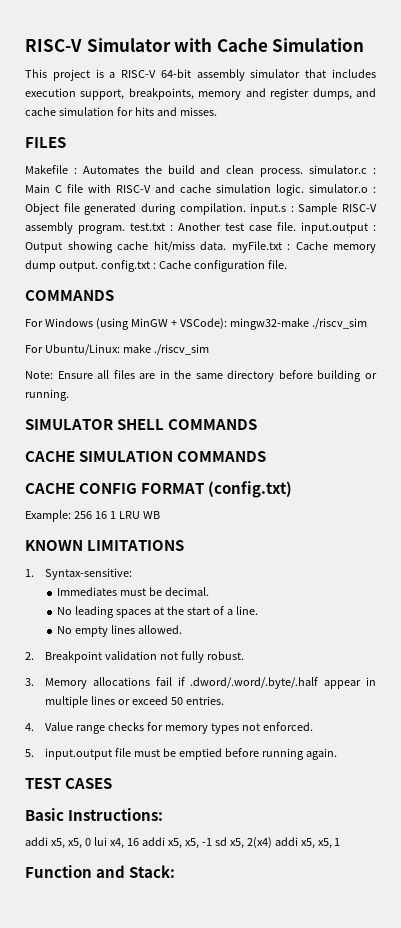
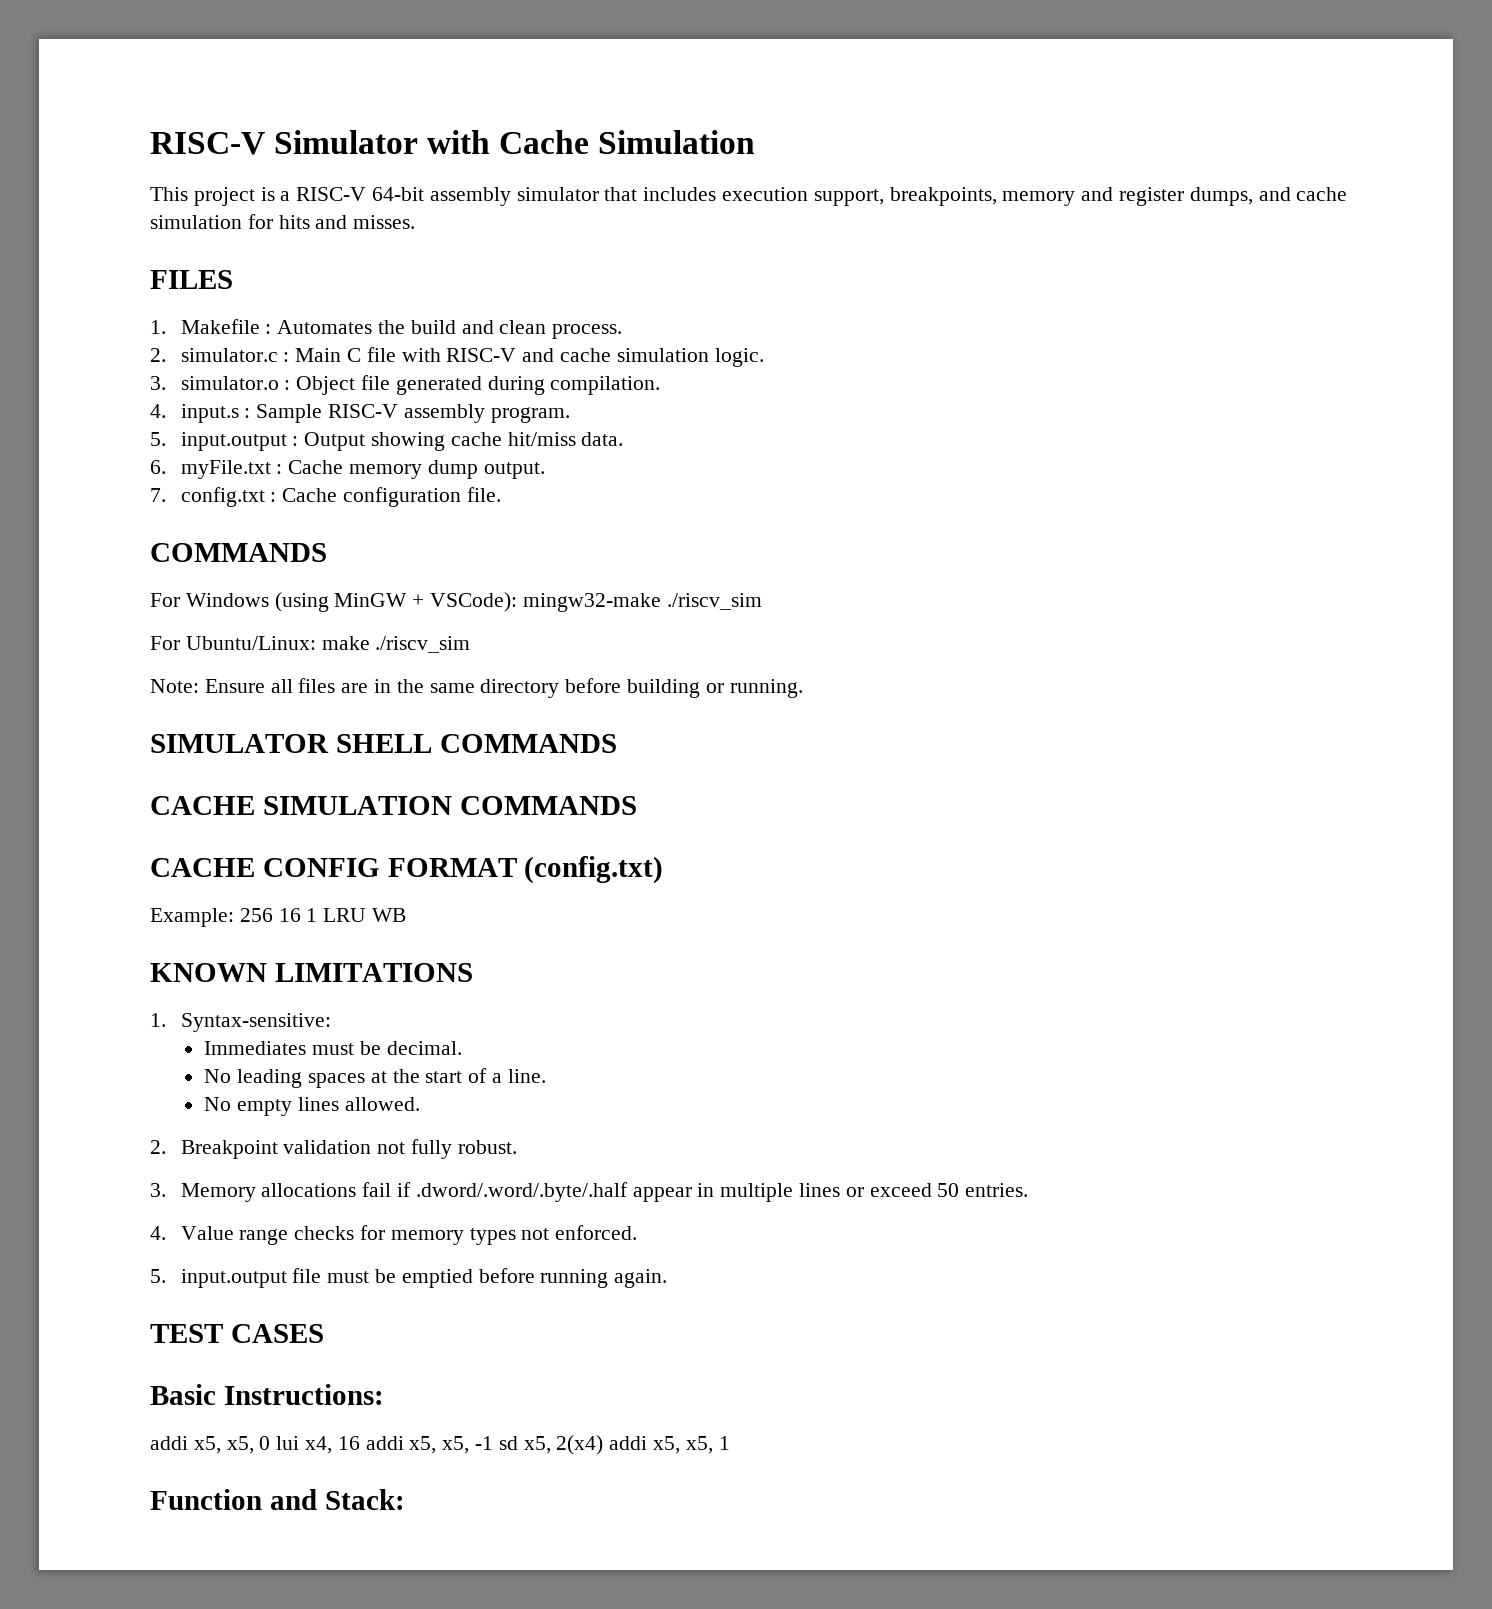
(66, 142) none -> [150,320,166,334] 1.
(304, 172) none -> [150,348,166,362] // 2.
(304, 190) none -> [150,376,166,390] // 3.
(246, 209) none -> [150,404,166,418] // 4.
[130,222,296,231] test.txt : Another test case file. -> [150,432,166,446] // 5.
(226, 245) none -> [150,460,166,474] // 6.
(98, 266) none -> [150,488,166,502] // 7.

